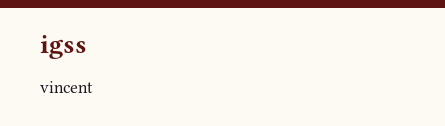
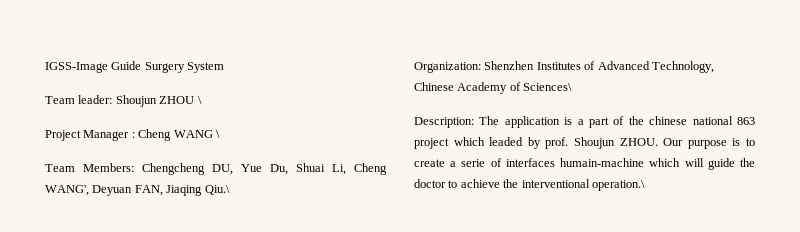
[40,35,87,59] [40,81,93,93] igss // vincent -> [45,61,225,73] [45,95,202,107] [45,129,220,141] [45,163,387,175] [45,185,230,196] [414,61,714,73] [414,82,573,94] [414,116,755,128] [414,137,755,149] [414,158,755,170] [414,179,645,191] IGSS-Image Guide Surgery System // Team leader: Shoujun ZHOU \ // Project Manager : Cheng WANG \ // Team Members: Chengcheng DU, Yue Du, Shuai Li, Cheng WANG', Deyuan FAN, Jiaqing Qiu.\ // Organization: Shenzhen Institutes of Advanced Technology, Chinese Academy of Sciences\ // Description: The application is a part of the chinese national 863 project which leaded by prof. Shoujun ZHOU. Our purpose is to create a serie of interfaces humain-machine which will guide the doctor to achieve the interventional operation.\

